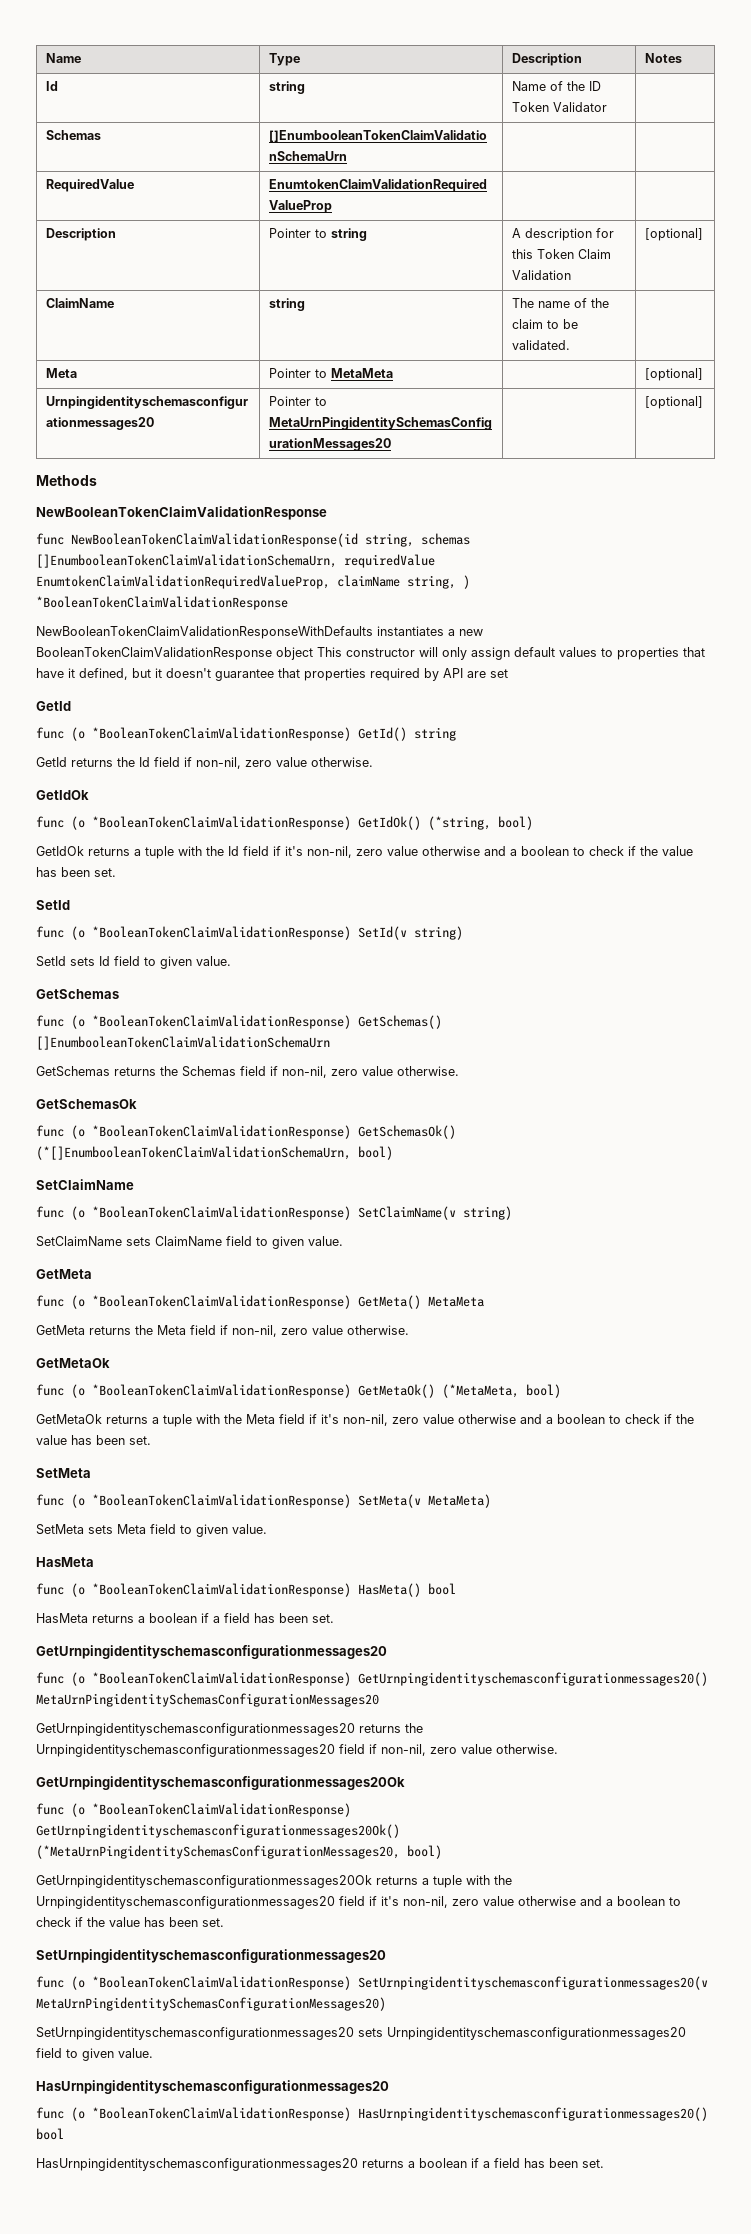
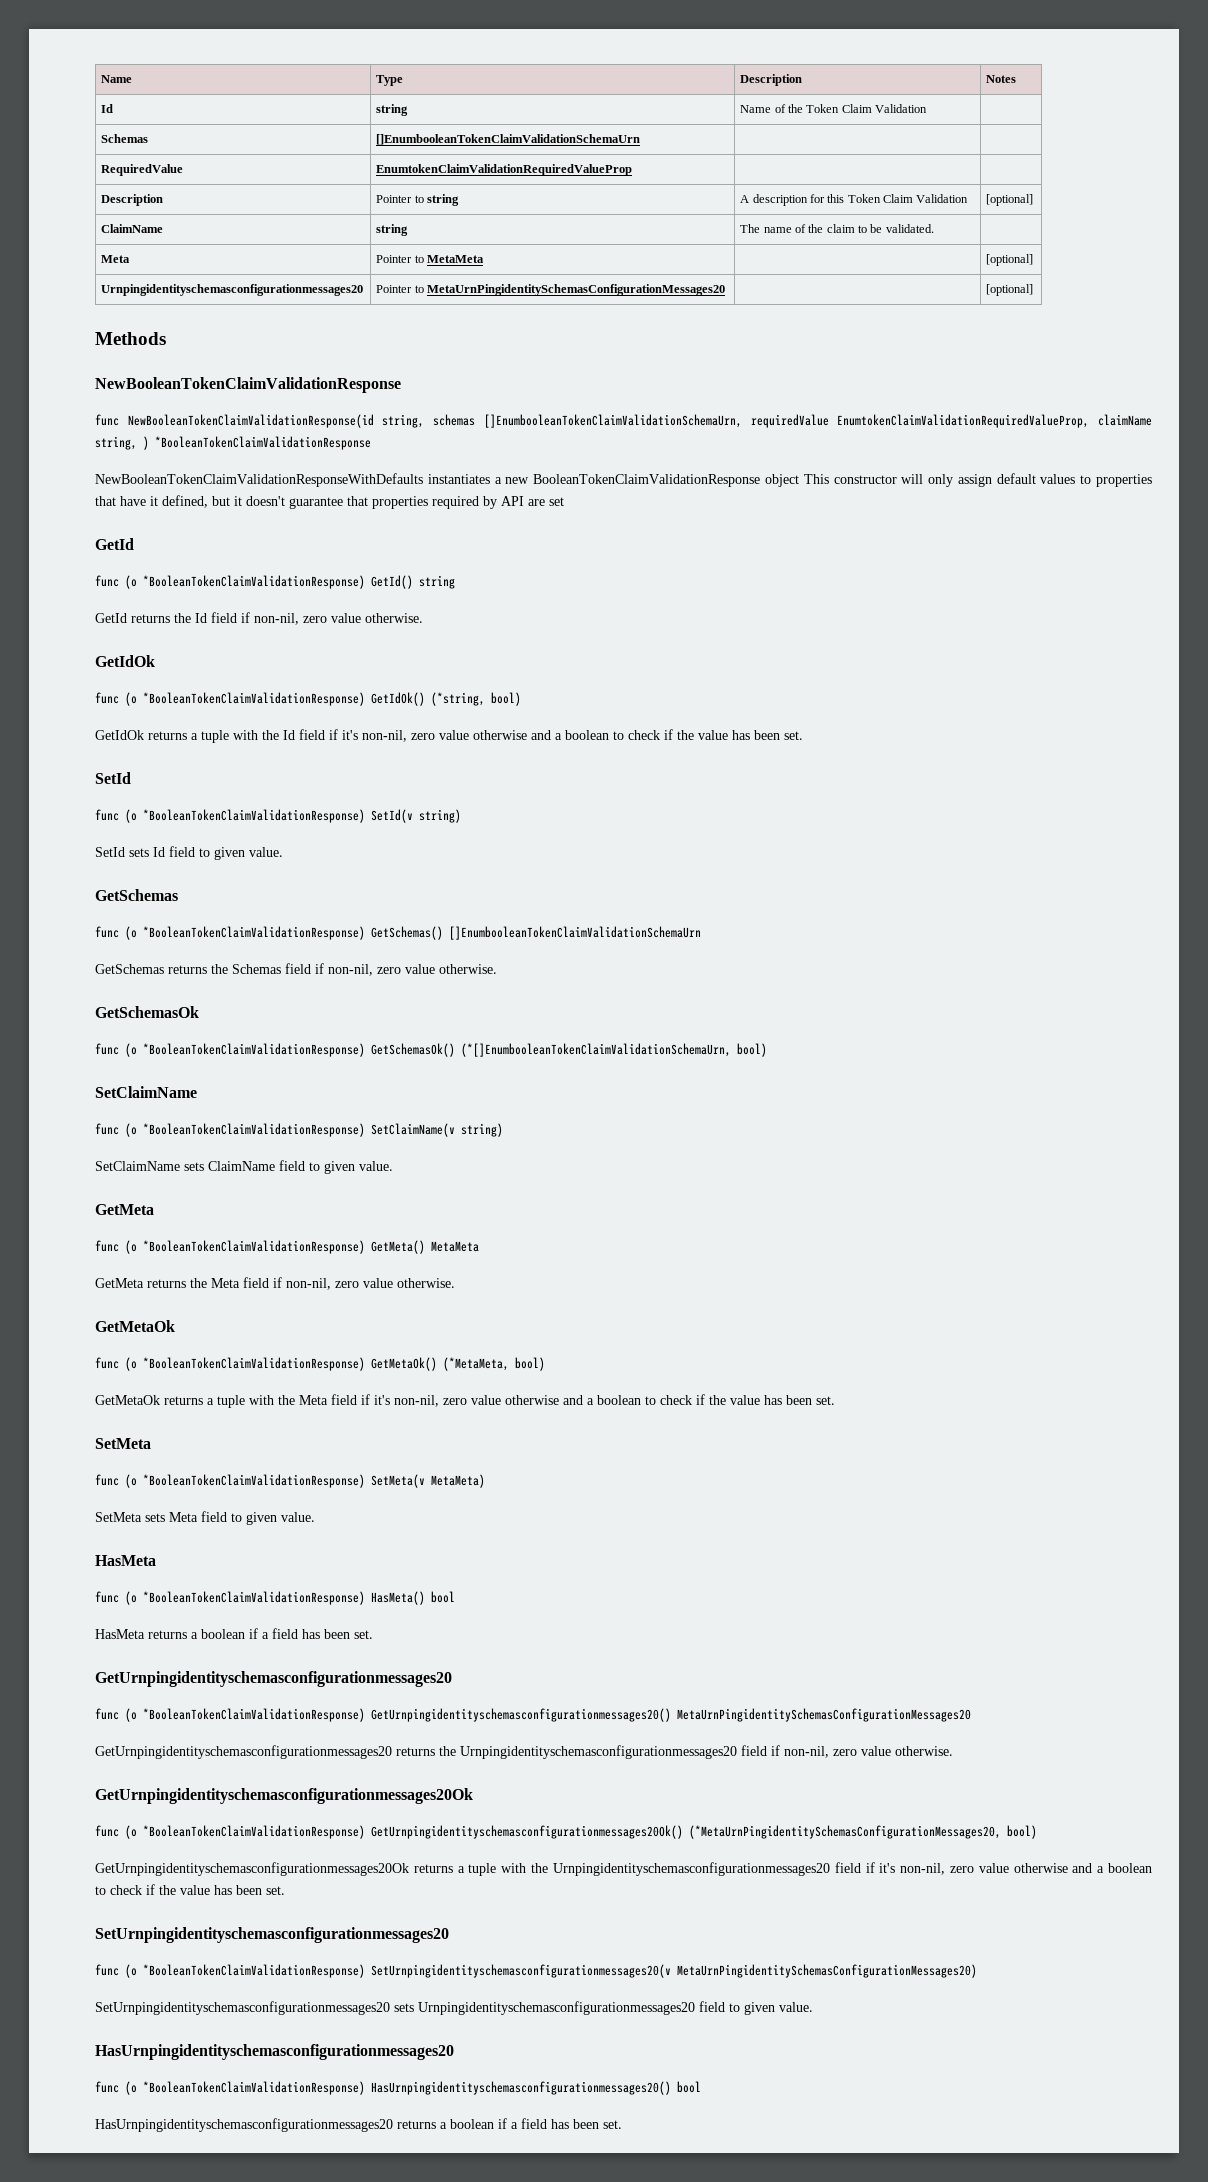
[588,81,601,91] [511,102,607,112] ID Token Validator -> [806,104,928,113] Token Claim Validation

